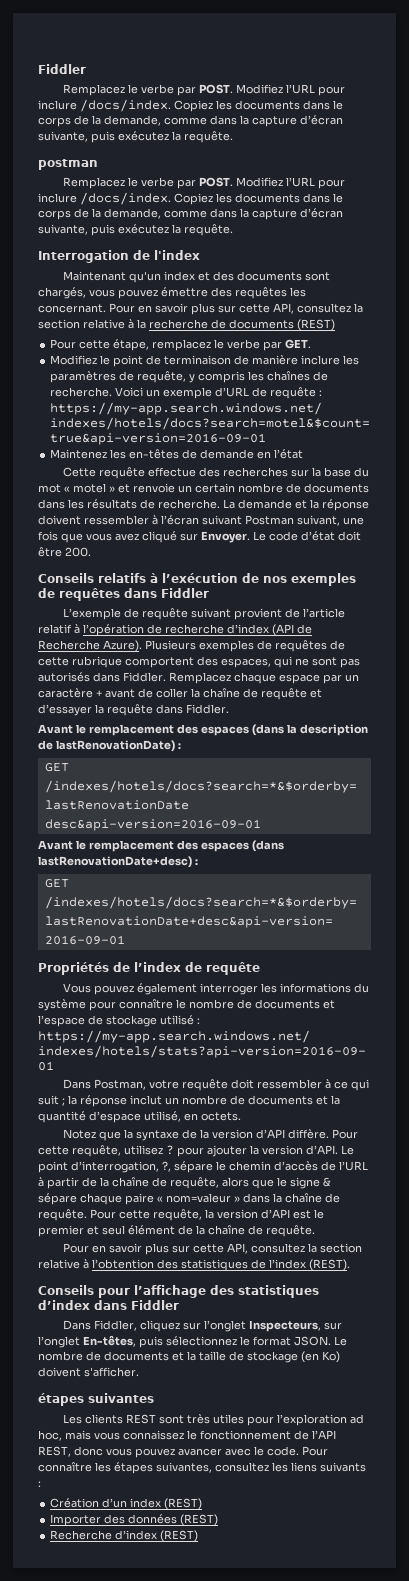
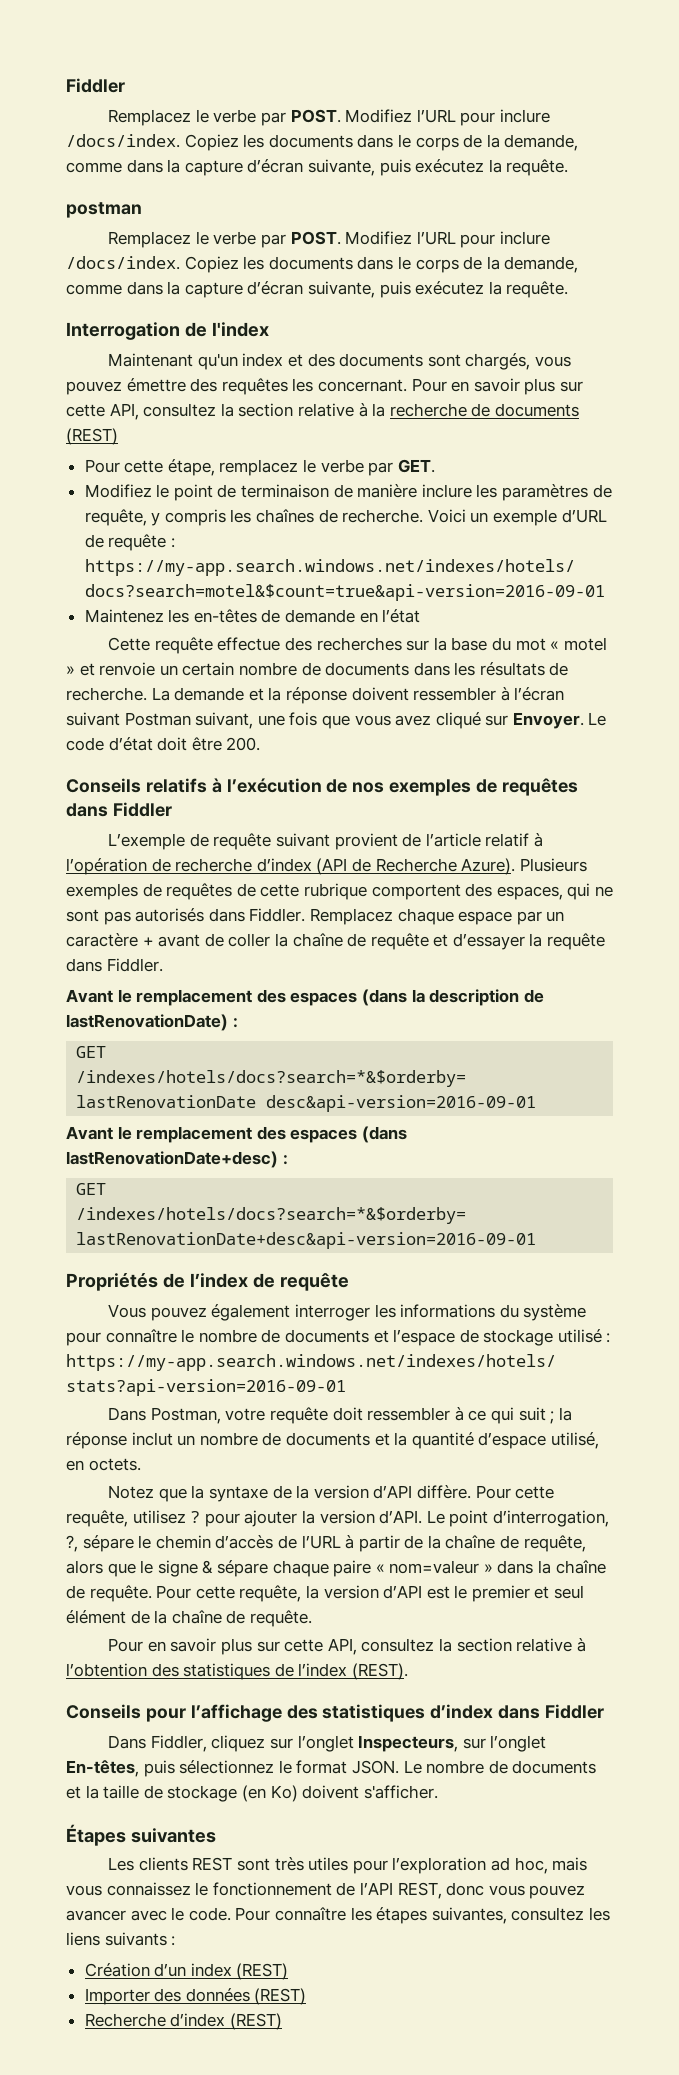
[38,1393,84,1406] étapes -> [66,1824,126,1846] Étapes

